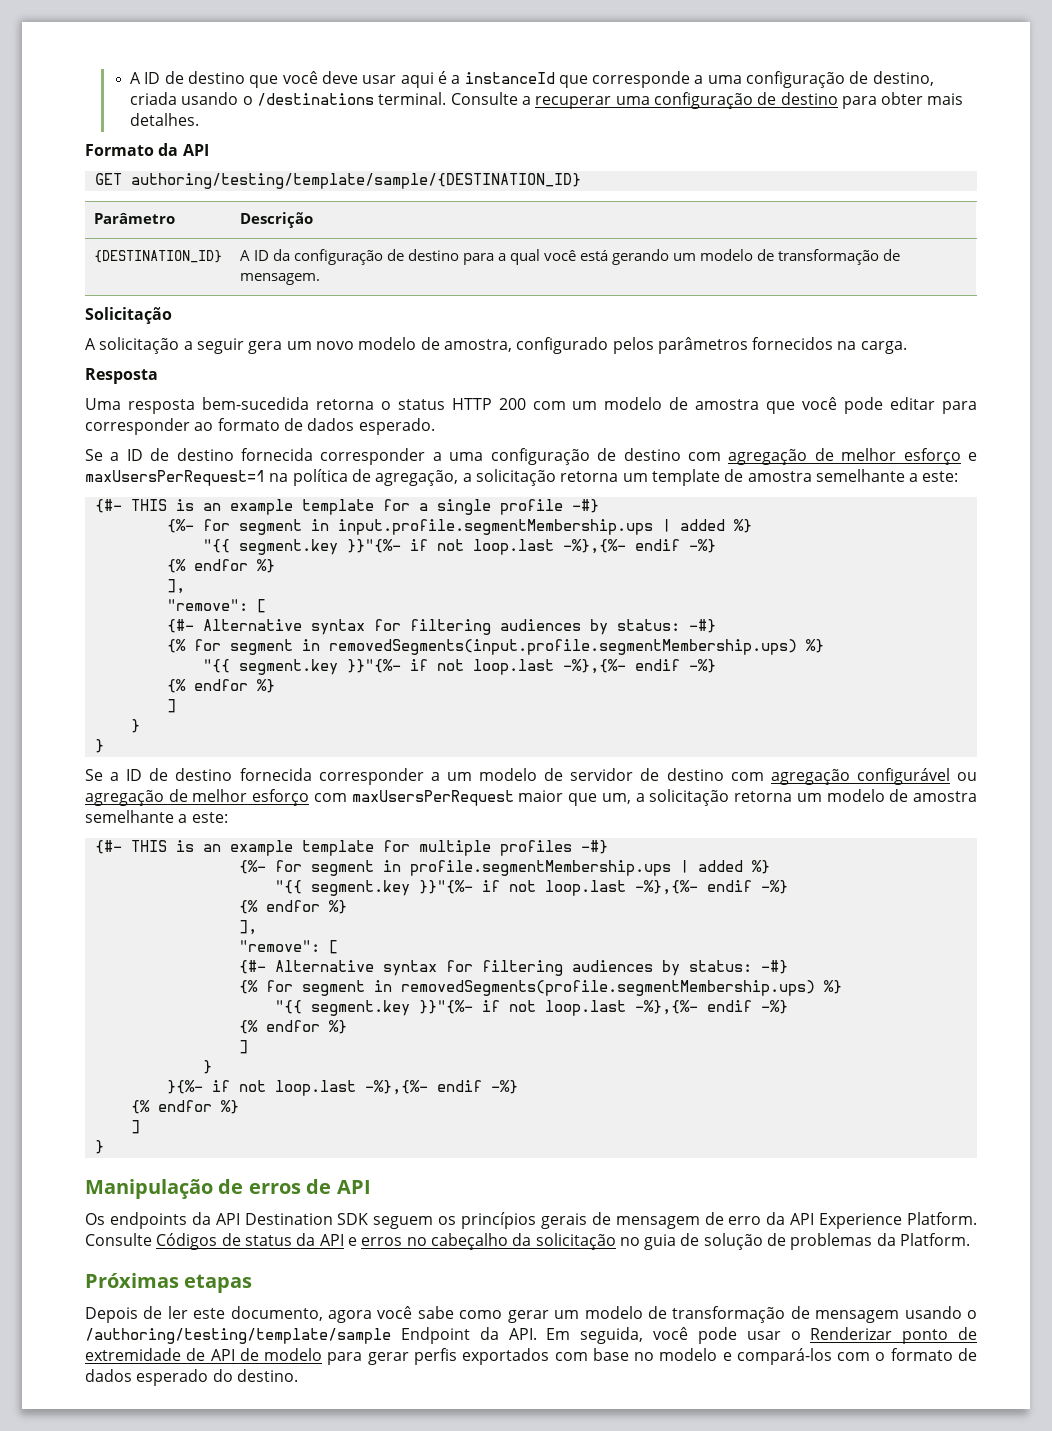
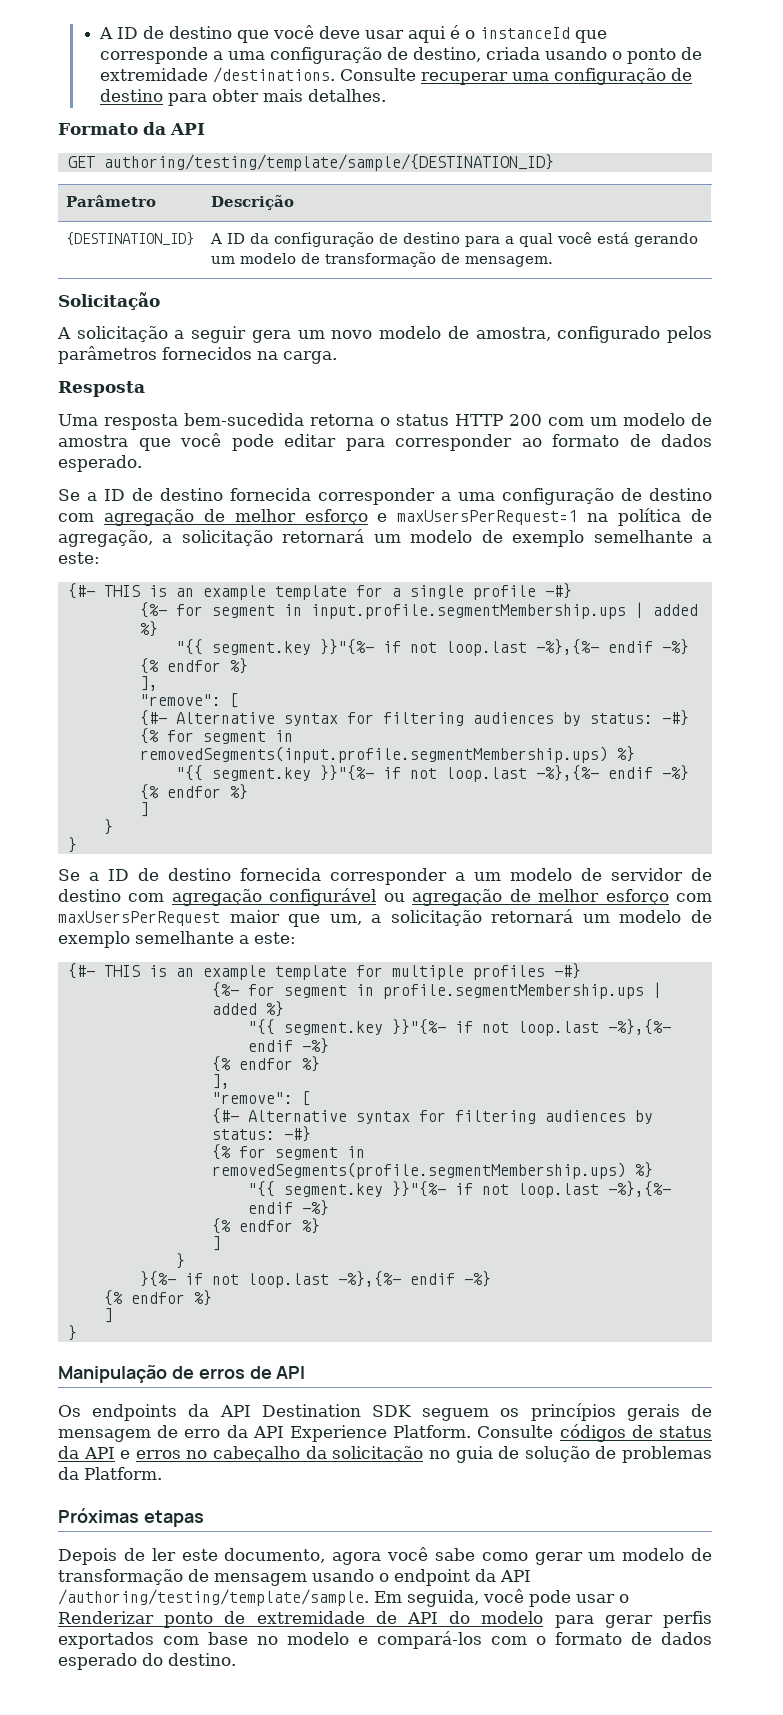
[451,75,461,84] a -> [465,30,476,39] o
[256,92,531,106] /destinations terminal. Consulte a -> [627,47,703,64] [100,67,417,83] ponto de extremidade /destinations. Consulte
[560,469,812,486] retorna um template de amostra -> [282,529,585,547] retornará um modelo de exemplo
[734,789,978,802] retorna um modelo de amostra -> [491,909,712,923] [58,931,130,948] retornará um modelo de exemplo
[156,1233,218,1250] Códigos -> [559,1424,626,1442] códigos
[85,1327,537,1344] /authoring/testing/template/sample Endpoint da API. -> [394,1569,531,1586] [58,1589,369,1606] endpoint da API /authoring/testing/template/sample.
[239,1348,259,1361] de -> [449,1611,471,1624] do

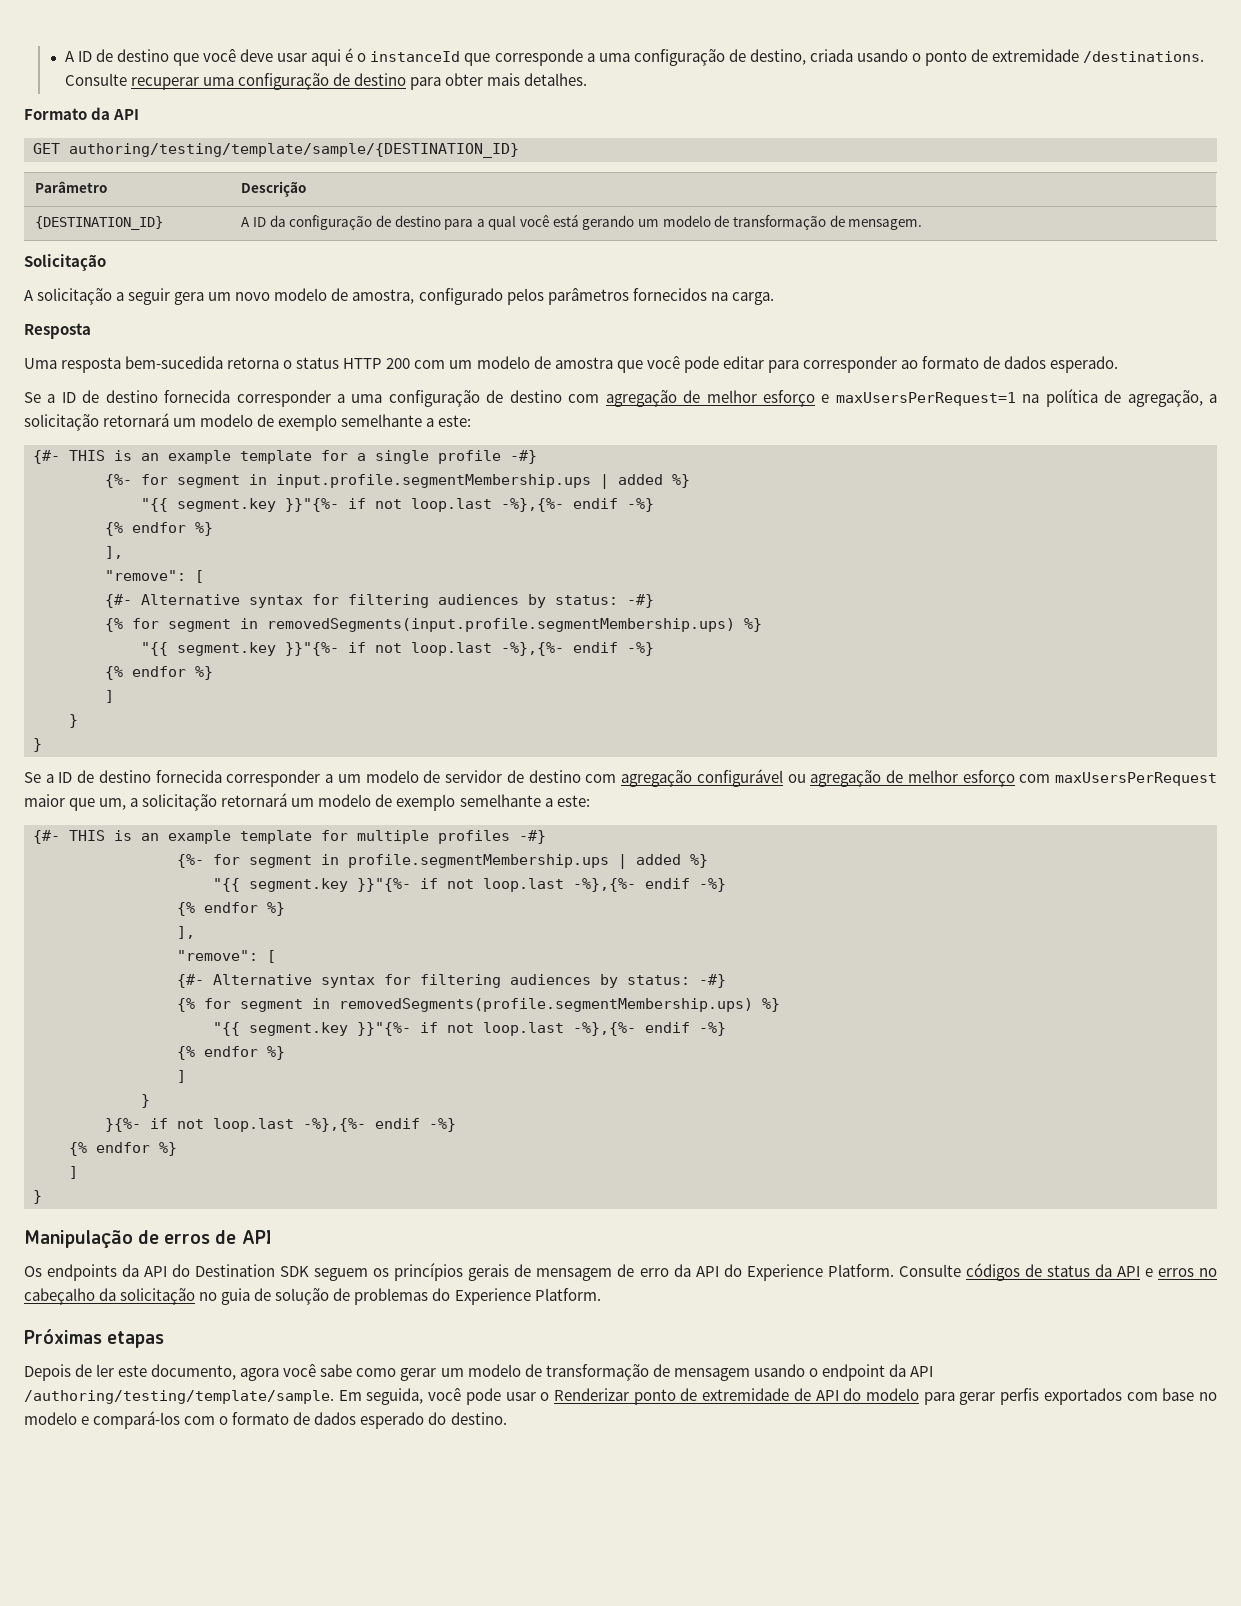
(251, 1411) none -> [172,1264,191,1277] do
(284, 1432) none -> [723,1264,742,1277] do
[58,1467,79,1480] da -> [432,1288,531,1305] do Experience

